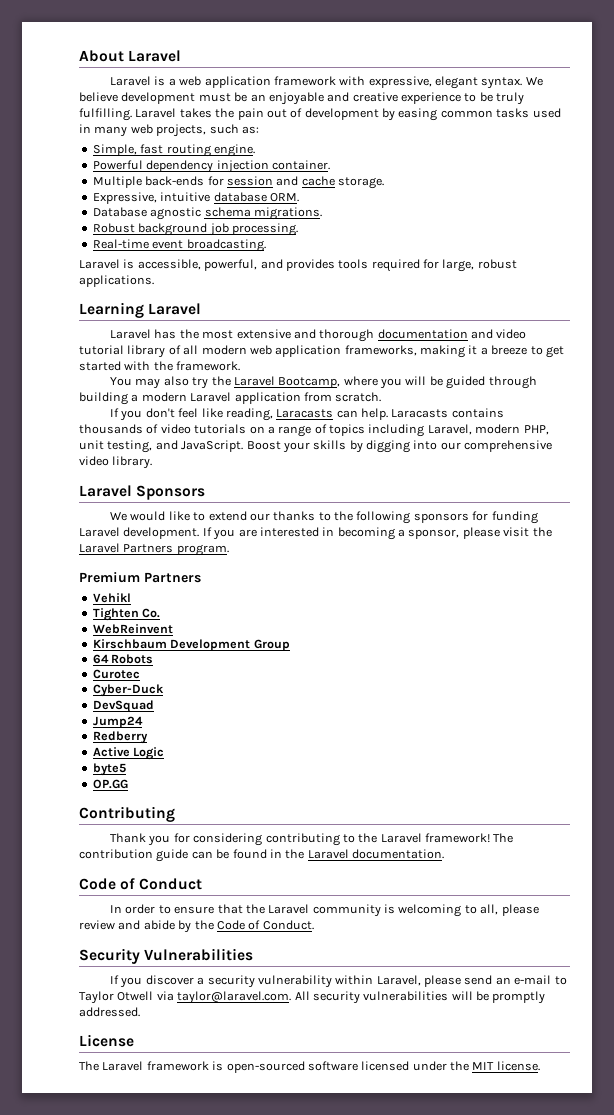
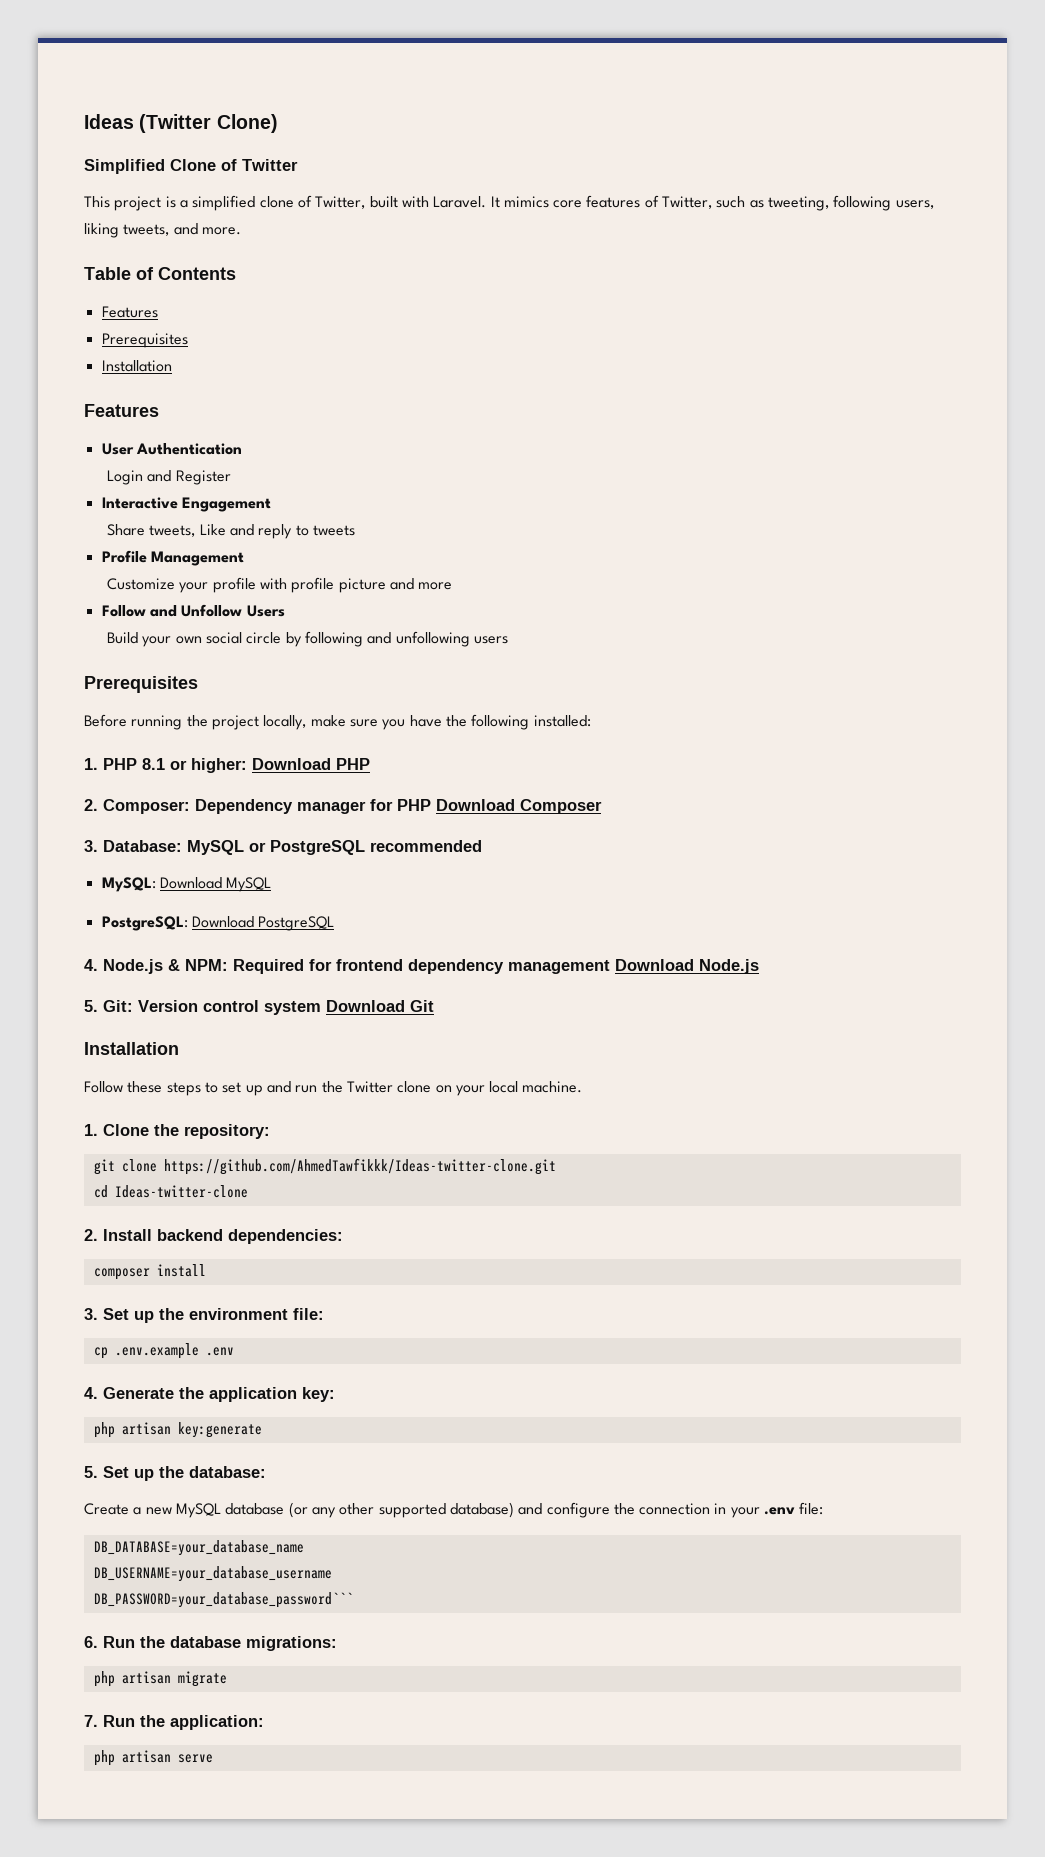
[79,50,182,62] [110,76,543,89] [79,92,525,105] [79,108,561,121] [79,124,259,137] [92,144,255,157] [92,160,330,173] [92,176,384,189] [92,192,299,204] [92,207,322,220] [92,223,298,236] [92,239,266,252] [79,259,517,272] [79,275,154,287] [79,302,202,318] [110,329,527,342] [79,345,564,358] [79,361,241,371] [110,376,537,389] [79,392,382,405] [110,408,504,421] [79,424,549,437] [79,440,553,453] [79,456,153,469] [79,485,206,500] [110,511,538,524] [79,527,552,540] [79,543,229,556] [79,572,201,583] [92,593,131,603] [92,608,161,621] [92,624,173,634] [92,639,290,651] [92,654,154,664] [92,669,140,679] [92,684,164,697] [92,700,154,713] [92,716,143,728] [92,731,148,744] [92,747,165,760] [92,763,126,776] [92,779,128,789] [79,806,175,822] [110,833,514,846] [79,849,444,862] [79,878,203,890] [110,904,539,917] [79,920,314,933] [79,948,254,964] [110,975,567,988] [79,991,546,1004] [79,1007,140,1017] [79,1034,134,1047] [79,1061,540,1073] About Laravel // Laravel is a web application framework with expressive, elegant syntax. We believe development must be an enjoyable and creative experience to be truly fulfilling. Laravel takes the pain out of development by easing common tasks used in many web projects, such as: // Simple, fast routing engine. // Powerful dependency injection container. // Multiple back-ends for session and cache storage. // Expressive, intuitive database ORM. // Database agnostic schema migrations. // Robust background job processing. // Real-time event broadcasting. // Laravel is accessible, powerful, and provides tools required for large, robust applications. // Learning Laravel // Laravel has the most extensive and thorough documentation and video tutorial library of all modern web application frameworks, making it a breeze to get started with the framework. // You may also try the Laravel Bootcamp, where you will be guided through building a modern Laravel application from scratch. // If you don't feel like reading, Laracasts can help. Laracasts contains thousands of video tutorials on a range of topics including Laravel, modern PHP, unit testing, and JavaScript. Boost your skills by digging into our comprehensive video library. // Laravel Sponsors // We would like to extend our thanks to the following sponsors for funding Laravel development. If you are interested in becoming a sponsor, please visit the Laravel Partners program. // Premium Partners // Vehikl // Tighten Co. // WebReinvent // Kirschbaum Development Group // 64 Robots // Curotec // Cyber-Duck // DevSquad // Jump24 // Redberry // Active Logic // byte5 // OP.GG // Contributing // Thank you for considering contributing to the Laravel framework! The contribution guide can be found in the Laravel documentation. // Code of Conduct // In order to ensure that the Laravel community is welcoming to all, please review and abide by the Code of Conduct. // Security Vulnerabilities // If you discover a security vulnerability within Laravel, please send an e-mail to Taylor Otwell via taylor@laravel.com. All security vulnerabilities will be promptly addressed. // License // The Laravel framework is open-sourced software licensed under the MIT license. -> [84,114,278,133] [84,159,298,174] [84,195,934,211] [84,223,241,238] [84,267,236,280] [101,306,158,318] [101,333,188,348] [101,360,172,372] [84,404,159,417] [101,443,242,455] [107,470,231,485] [101,497,271,512] [107,524,355,539] [101,550,244,566] [107,577,453,593] [101,604,285,617] [107,631,508,647] [84,676,198,693] [84,714,591,730] [84,758,370,773] [84,799,602,814] [84,840,482,855] [101,877,272,892] [101,916,335,931] [84,959,759,974] [84,1000,434,1015] [84,1042,179,1055] [84,1081,583,1096] [84,1124,270,1139] [93,1158,556,1175] [93,1185,248,1198] [84,1229,343,1244] [93,1264,206,1280] [84,1308,324,1323] [93,1343,234,1359] [84,1387,335,1402] [93,1422,262,1438] [84,1466,266,1481] [84,1502,824,1518] [93,1540,304,1556] [93,1566,332,1582] [93,1592,353,1608] [84,1636,337,1651] [93,1671,227,1687] [84,1715,264,1730] [93,1750,213,1766] Ideas (Twitter Clone) // Simplified Clone of Twitter // This project is a simplified clone of Twitter, built with Laravel. It mimics core features of Twitter, such as tweeting, following users, liking tweets, and more. // Table of Contents // Features // Prerequisites // Installation // Features // User Authentication // Login and Register // Interactive Engagement // Share tweets, Like and reply to tweets // Profile Management // Customize your profile with profile picture and more // Follow and Unfollow Users // Build your own social circle by following and unfollowing users // Prerequisites // Before running the project locally, make sure you have the following installed: // 1. PHP 8.1 or higher: Download PHP // 2. Composer: Dependency manager for PHP Download Composer // 3. Database: MySQL or PostgreSQL recommended // MySQL: Download MySQL // PostgreSQL: Download PostgreSQL // 4. Node.js & NPM: Required for frontend dependency management Download Node.js // 5. Git: Version control system Download Git // Installation // Follow these steps to set up and run the Twitter clone on your local machine. // 1. Clone the repository: // git clone https://github.com/AhmedTawfikkk/Ideas-twitter-clone.git // cd Ideas-twitter-clone // 2. Install backend dependencies: // composer install // 3. Set up the environment file: // cp .env.example .env // 4. Generate the application key: // php artisan key:generate // 5. Set up the database: // Create a new MySQL database (or any other supported database) and configure the connection in your .env file: // DB_DATABASE=your_database_name // DB_USERNAME=your_database_username // DB_PASSWORD=your_database_password``` // 6. Run the database migrations: // php artisan migrate // 7. Run the application: // php artisan serve

